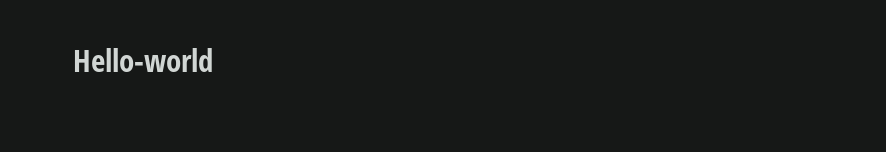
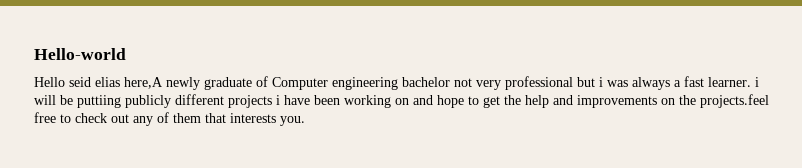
(213, 60) none -> [34,76,759,90] [34,94,769,108] [34,112,305,126] // Hello seid elias here,A newly graduate of Computer engineering bachelor not very professional but i was always a fast learner. i will be puttiing publicly different projects i have been working on and hope to get the help and improvements on the projects.feel free to check out any of them that interests you.

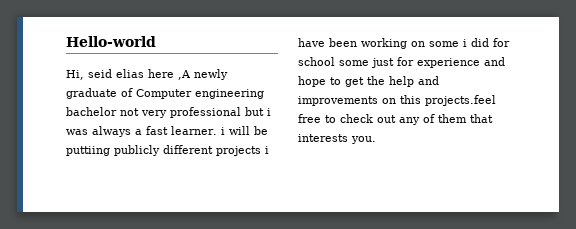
[34,77,65,87] Hello -> [66,70,84,80] Hi,
[124,77,163,89] here,A -> [148,69,191,80] here ,A
(409, 101) none -> [429,38,510,47] [298,57,480,68] some i did for school some just for experience
[679,95,696,105] the -> [400,95,421,104] this

